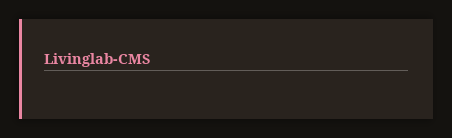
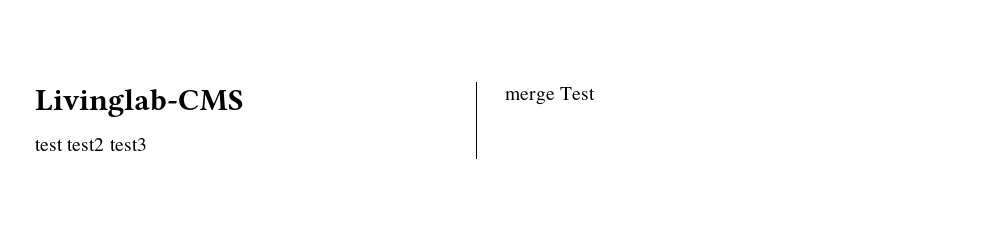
(151, 60) none -> [35,138,147,151] [505,87,596,105] // test test2 test3 // merge Test

